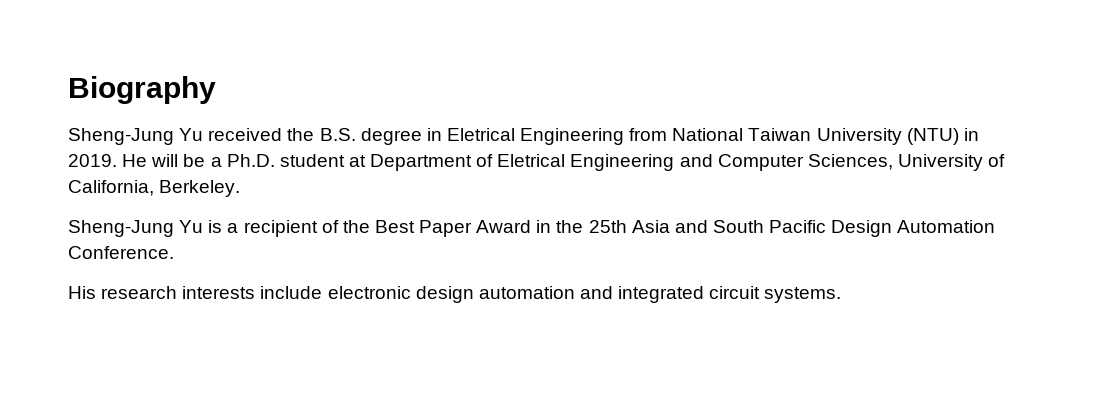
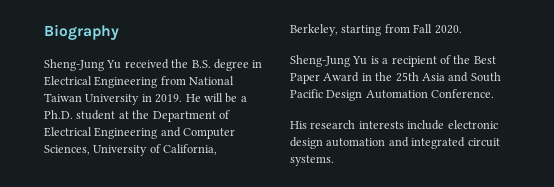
[446,128,515,141] Eletrical -> [44,76,92,86] Electrical
[906,128,959,145] (NTU) -> (140, 99) none
(366, 161) none -> [132,110,150,119] the
[497,154,566,167] Eletrical -> [44,127,92,137] Electrical
[159,180,241,197] Berkeley. -> [290,24,462,36] Berkeley, starting from Fall 2020.

